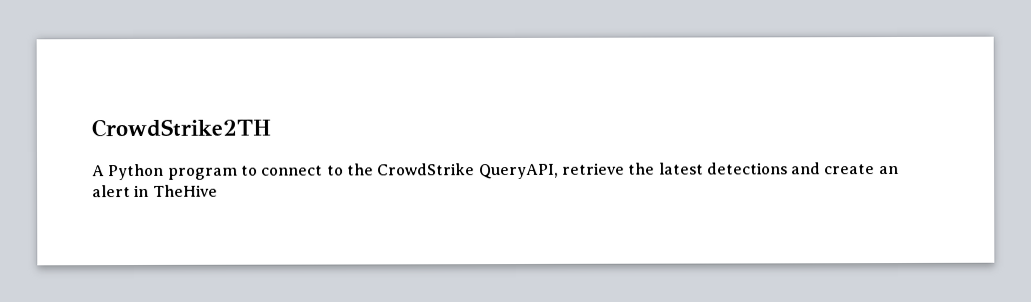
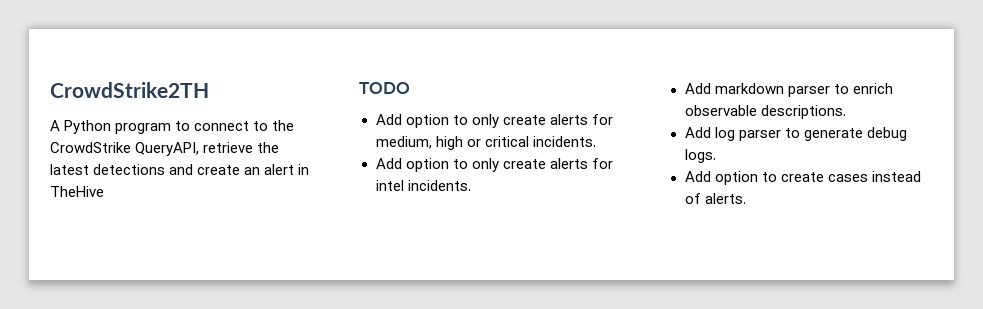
(218, 190) none -> [359,82,410,94] [375,114,613,128] [375,136,596,150] [375,158,613,172] [375,180,471,191] [684,83,893,97] [684,105,846,119] [684,127,907,141] [684,149,716,163] [684,171,921,185] [684,193,746,204] // TODO // Add option to only create alerts for medium, high or critical incidents. // Add option to only create alerts for intel incidents. // Add markdown parser to enrich observable descriptions. // Add log parser to generate debug logs. // Add option to create cases instead of alerts.

